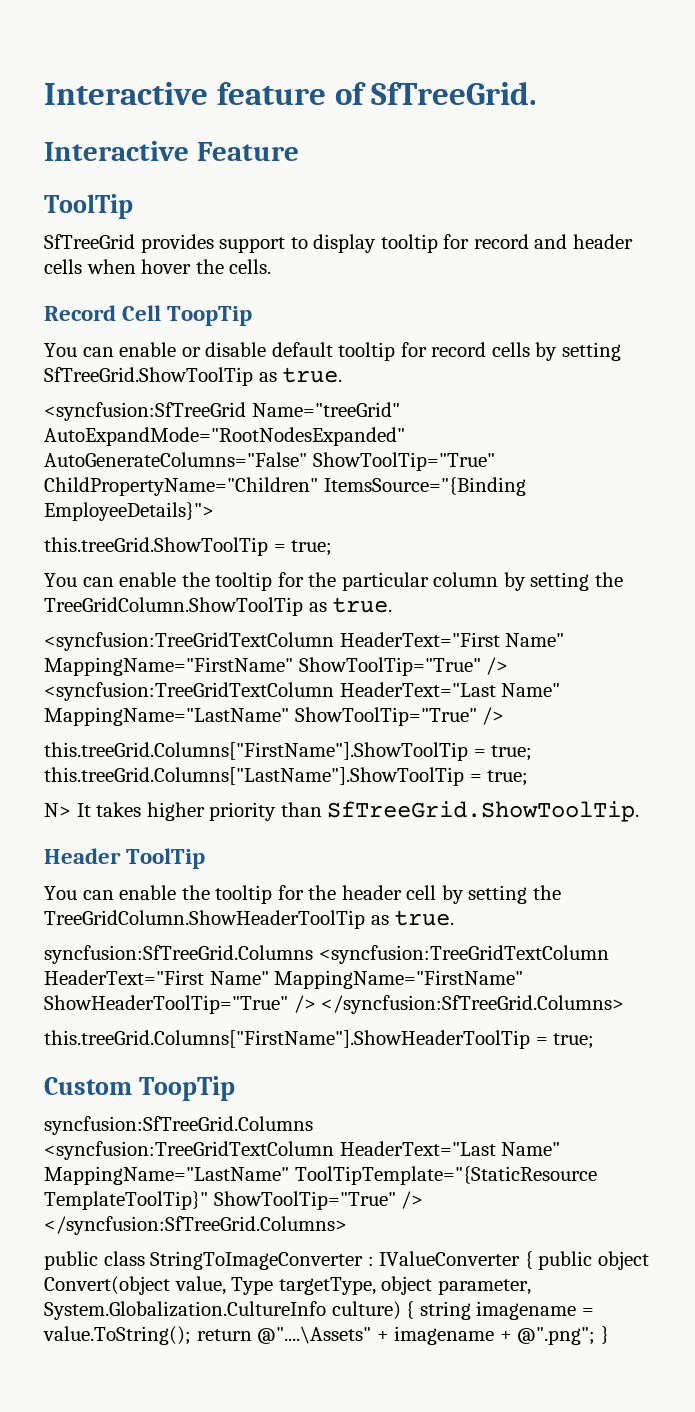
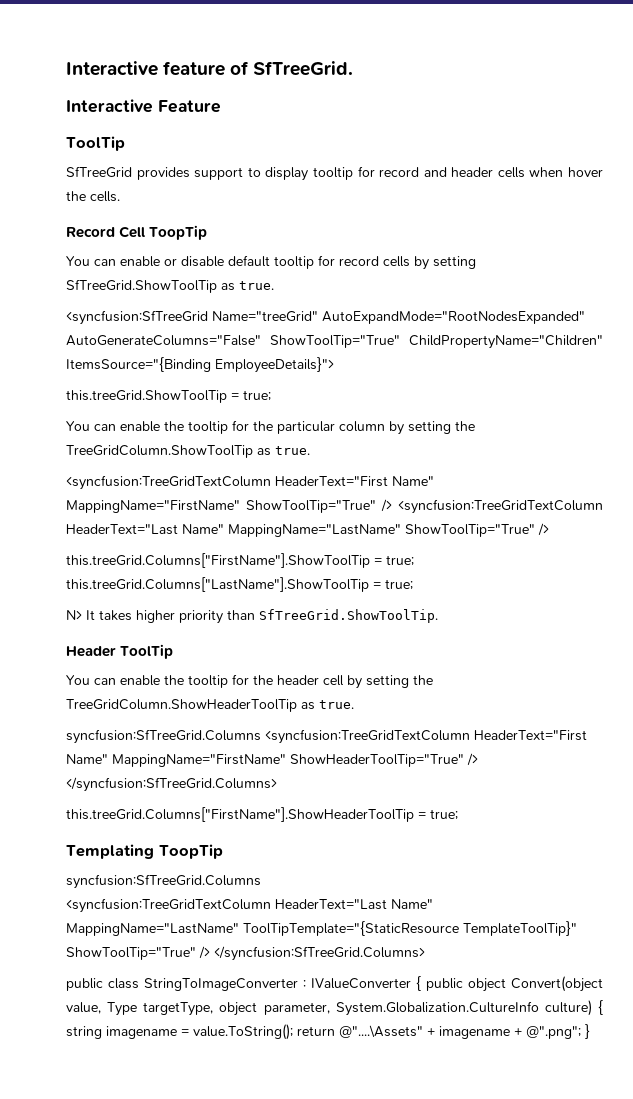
[44,1077,132,1095] Custom -> [66,844,154,859] Templating

